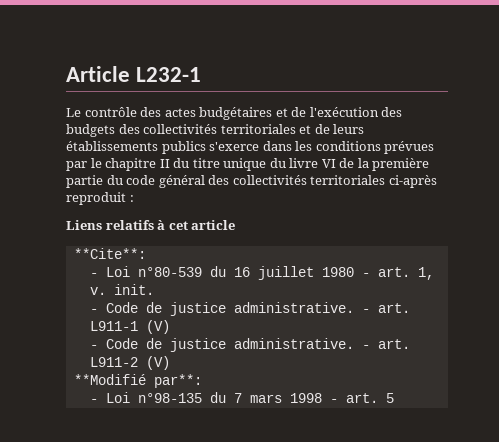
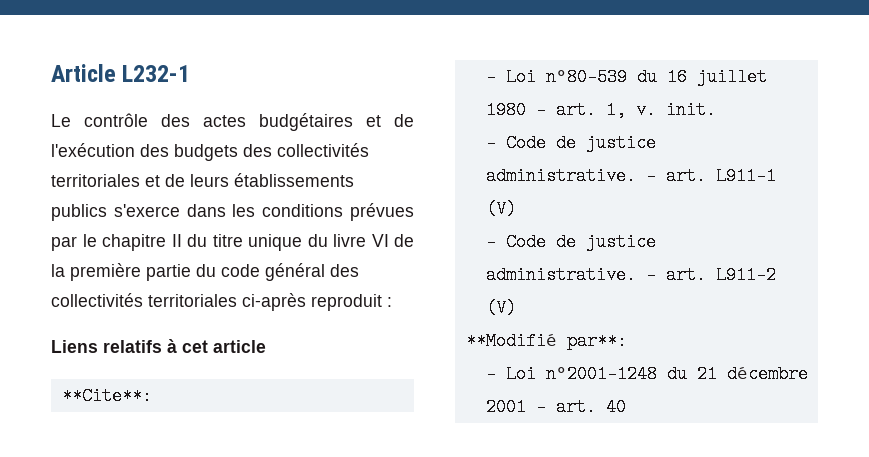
[137,392,394,403] n°98-135 du 7 mars 1998 - art. 5 -> [545,365,808,383] [485,398,626,416] n°2001-1248 du 21 décembre 2001 - art. 40

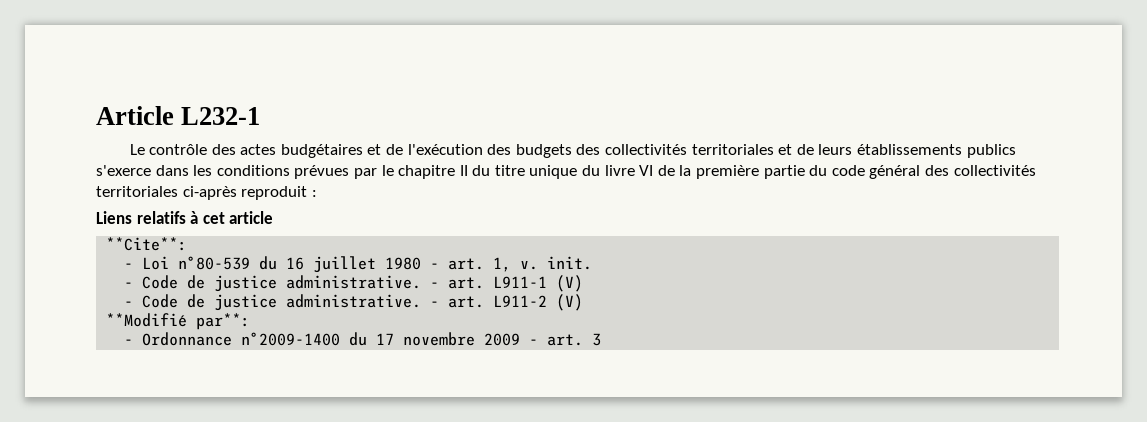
[505,365,808,383] [485,398,626,416] Loi n°2001-1248 du 21 décembre 2001 - art. 40 -> [142,332,602,346] Ordonnance n°2009-1400 du 17 novembre 2009 - art. 3

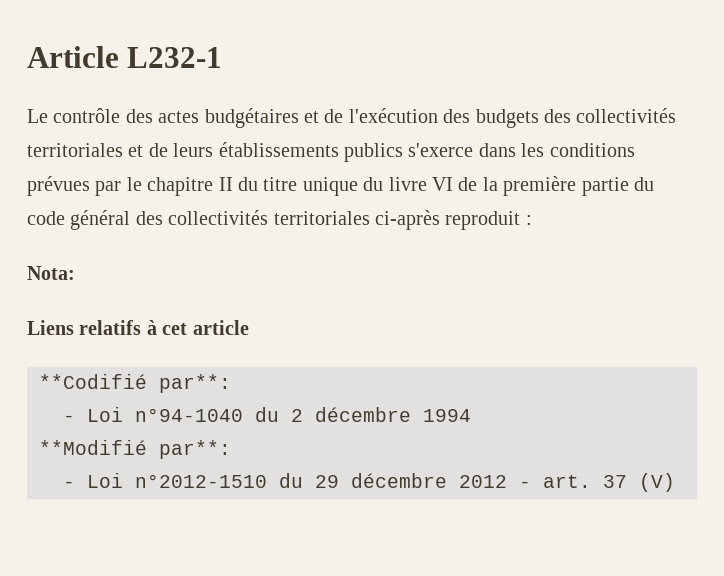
(317, 193) none -> [27,266,75,280] // Nota:
[106,237,188,251] [124,256,593,273] [124,275,584,292] [124,294,584,311] [106,313,251,330] [124,332,602,346] **Cite**: // - Loi n°80-539 du 16 juillet 1980 - art. 1, v. init. // - Code de justice administrative. - art. L911-1 (V) // - Code de justice administrative. - art. L911-2 (V) // **Modifié par**: // - Ordonnance n°2009-1400 du 17 novembre 2009 - art. 3 -> [39,374,231,393] [63,407,471,422] [39,440,231,459] [63,473,675,492] **Codifié par**: // - Loi n°94-1040 du 2 décembre 1994 // **Modifié par**: // - Loi n°2012-1510 du 29 décembre 2012 - art. 37 (V)

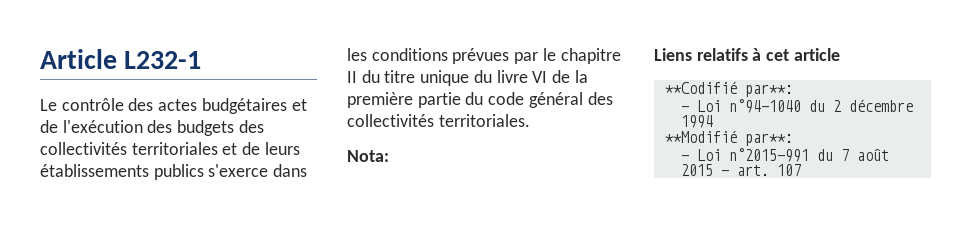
[273,210,532,230] territoriales ci-après reproduit : -> [438,114,530,127] territoriales.
[135,473,675,492] n°2012-1510 du 29 décembre 2012 - art. 37 (V) -> [728,148,889,162] [680,164,801,176] n°2015-991 du 7 août 2015 - art. 107

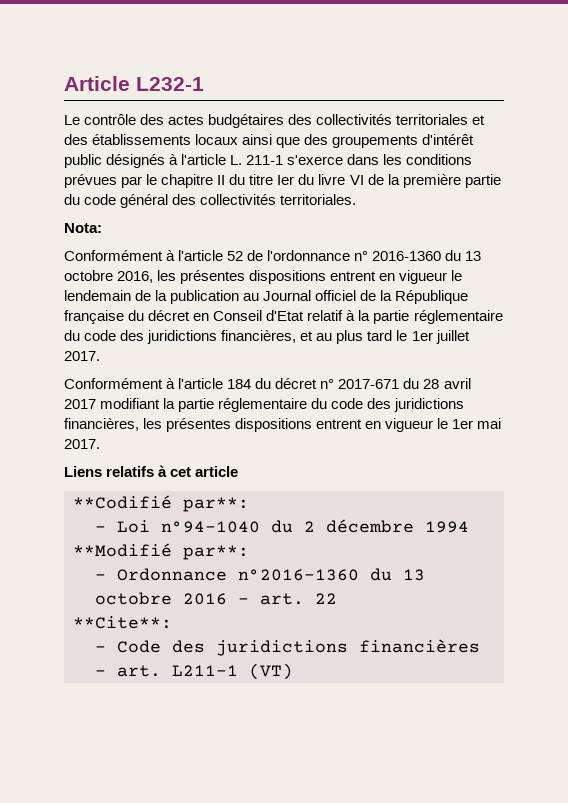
[291,99,307,111] [40,120,264,136] [40,142,300,155] [40,164,204,180] et de l'exécution des budgets des collectivités territoriales et de leurs établissements publics -> [288,114,486,125] [64,134,475,148] [64,154,284,168] des collectivités territoriales et des établissements locaux ainsi que des groupements d'intérêt public désignés à l'article L. 211-1
[420,70,470,86] unique -> [277,175,295,185] Ier
(389, 156) none -> [64,250,482,261] [64,270,463,284] [64,290,469,304] [64,310,503,324] [64,330,470,344] [64,351,100,361] [64,378,471,389] [64,398,465,412] [64,418,502,432] [64,439,100,449] // Conformément à l'article 52 de l'ordonnance n° 2016-1360 du 13 octobre 2016, les présentes dispositions entrent en vigueur le lendemain de la publication au Journal officiel de la République française du décret en Conseil d'Etat relatif à la partie réglementaire du code des juridictions financières, et au plus tard le 1er juillet 2017. // Conformément à l'article 184 du décret n° 2017-671 du 28 avril 2017 modifiant la partie réglementaire du code des juridictions financières, les présentes dispositions entrent en vigueur le 1er mai 2017.
[696,148,889,162] [680,164,801,176] Loi n°2015-991 du 7 août 2015 - art. 107 -> [117,568,425,581] [95,592,337,605] [73,616,172,629] [95,639,480,656] [95,663,293,680] Ordonnance n°2016-1360 du 13 octobre 2016 - art. 22 // **Cite**: // - Code des juridictions financières - art. L211-1 (VT)

